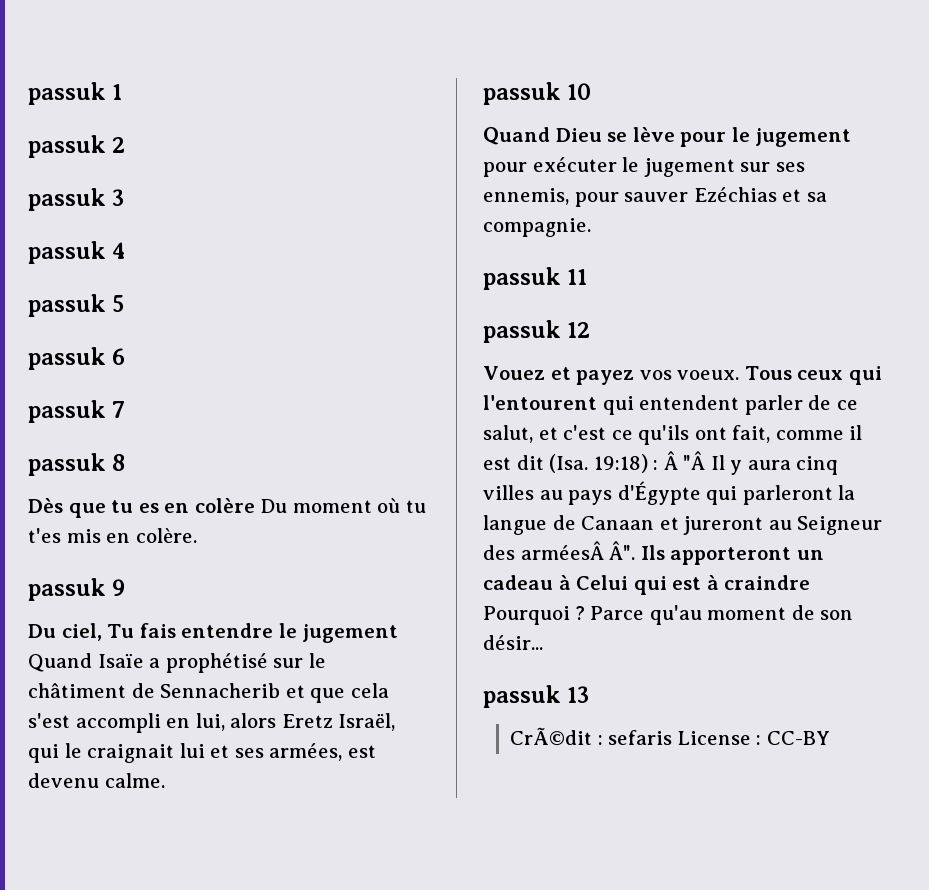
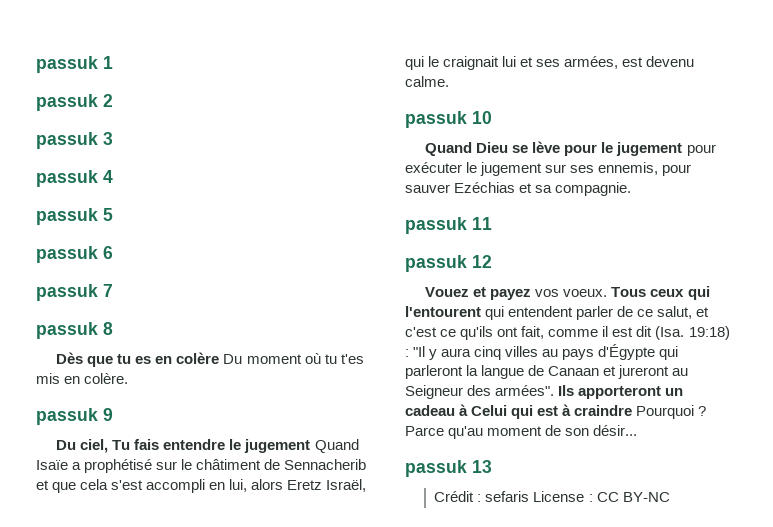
[663,451,725,470] Â "Â Il -> [413,346,426,357] "Il
[520,541,636,560] arméesÂ Â". -> [495,385,555,396] armées".
[510,727,593,746] CrÃ©dit -> [434,491,475,502] Crédit
[767,731,831,745] CC-BY -> [596,492,670,502] CC BY-NC

